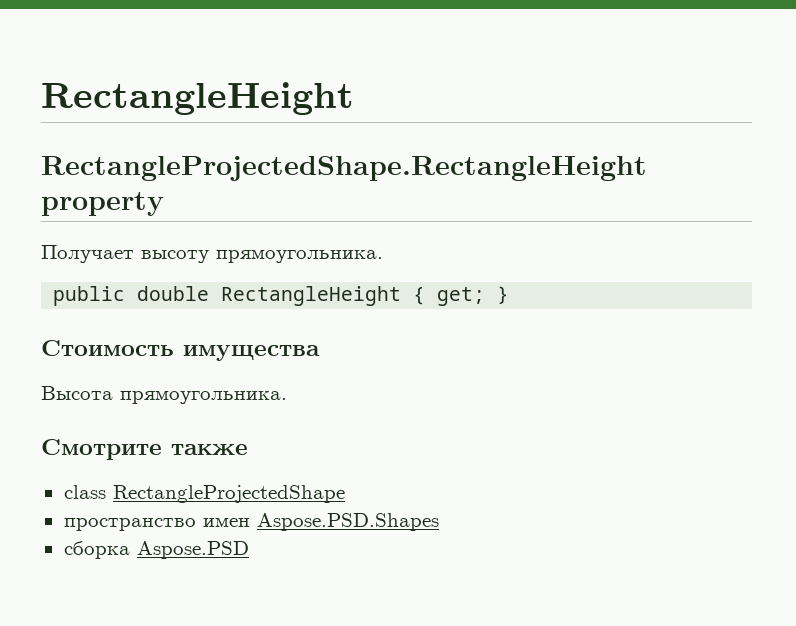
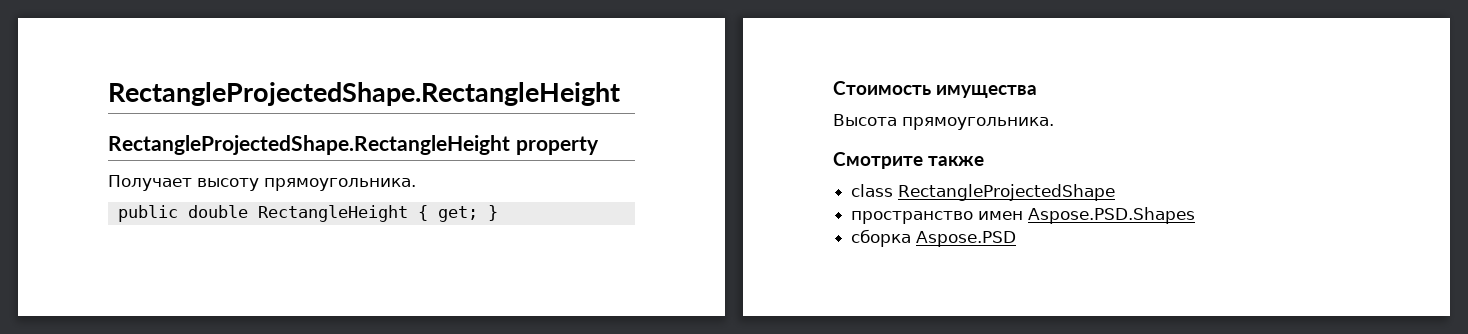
[41,82,354,115] RectangleHeight -> [108,82,620,106] RectangleProjectedShape.RectangleHeight

